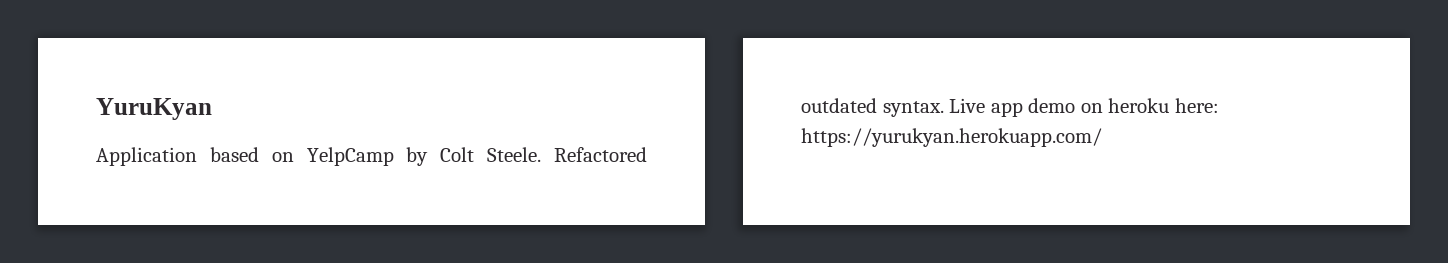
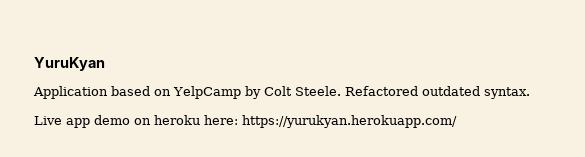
(944, 109) none -> (530, 93) //

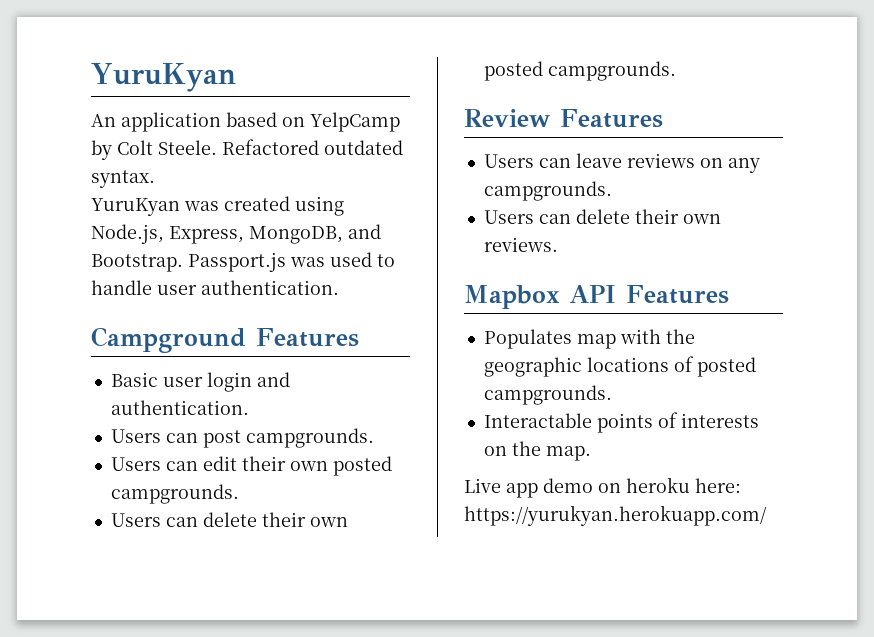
[33,86,108,99] Application -> [91,112,221,132] An application
(530, 93) none -> [91,196,344,216] [91,224,381,244] [91,252,395,272] [91,280,339,295] [91,327,359,353] [110,372,290,392] [110,400,249,415] [110,428,374,448] [110,456,392,476] [110,484,239,504] [110,512,348,527] [483,61,676,81] [464,109,663,128] [483,153,760,173] [483,181,612,201] [483,209,721,224] [483,237,558,252] [464,285,729,309] [483,329,695,349] [483,356,756,377] [483,385,612,405] [483,412,759,433] [483,441,591,461] // YuruKyan was created using Node.js, Express, MongoDB, and Bootstrap. Passport.js was used to handle user authentication. // Campground Features // Basic user login and authentication. // Users can post campgrounds. // Users can edit their own posted campgrounds. // Users can delete their own posted campgrounds. // Review Features // Users can leave reviews on any campgrounds. // Users can delete their own reviews. // Mapbox API Features // Populates map with the geographic locations of posted campgrounds. // Interactable points of interests on the map.

